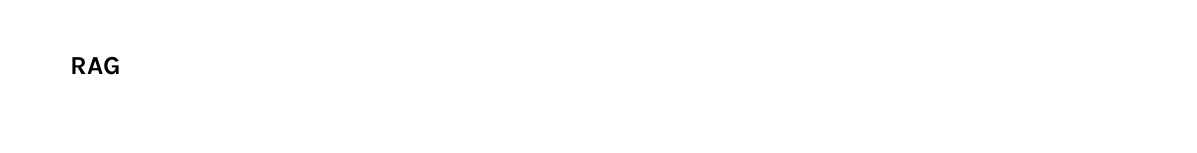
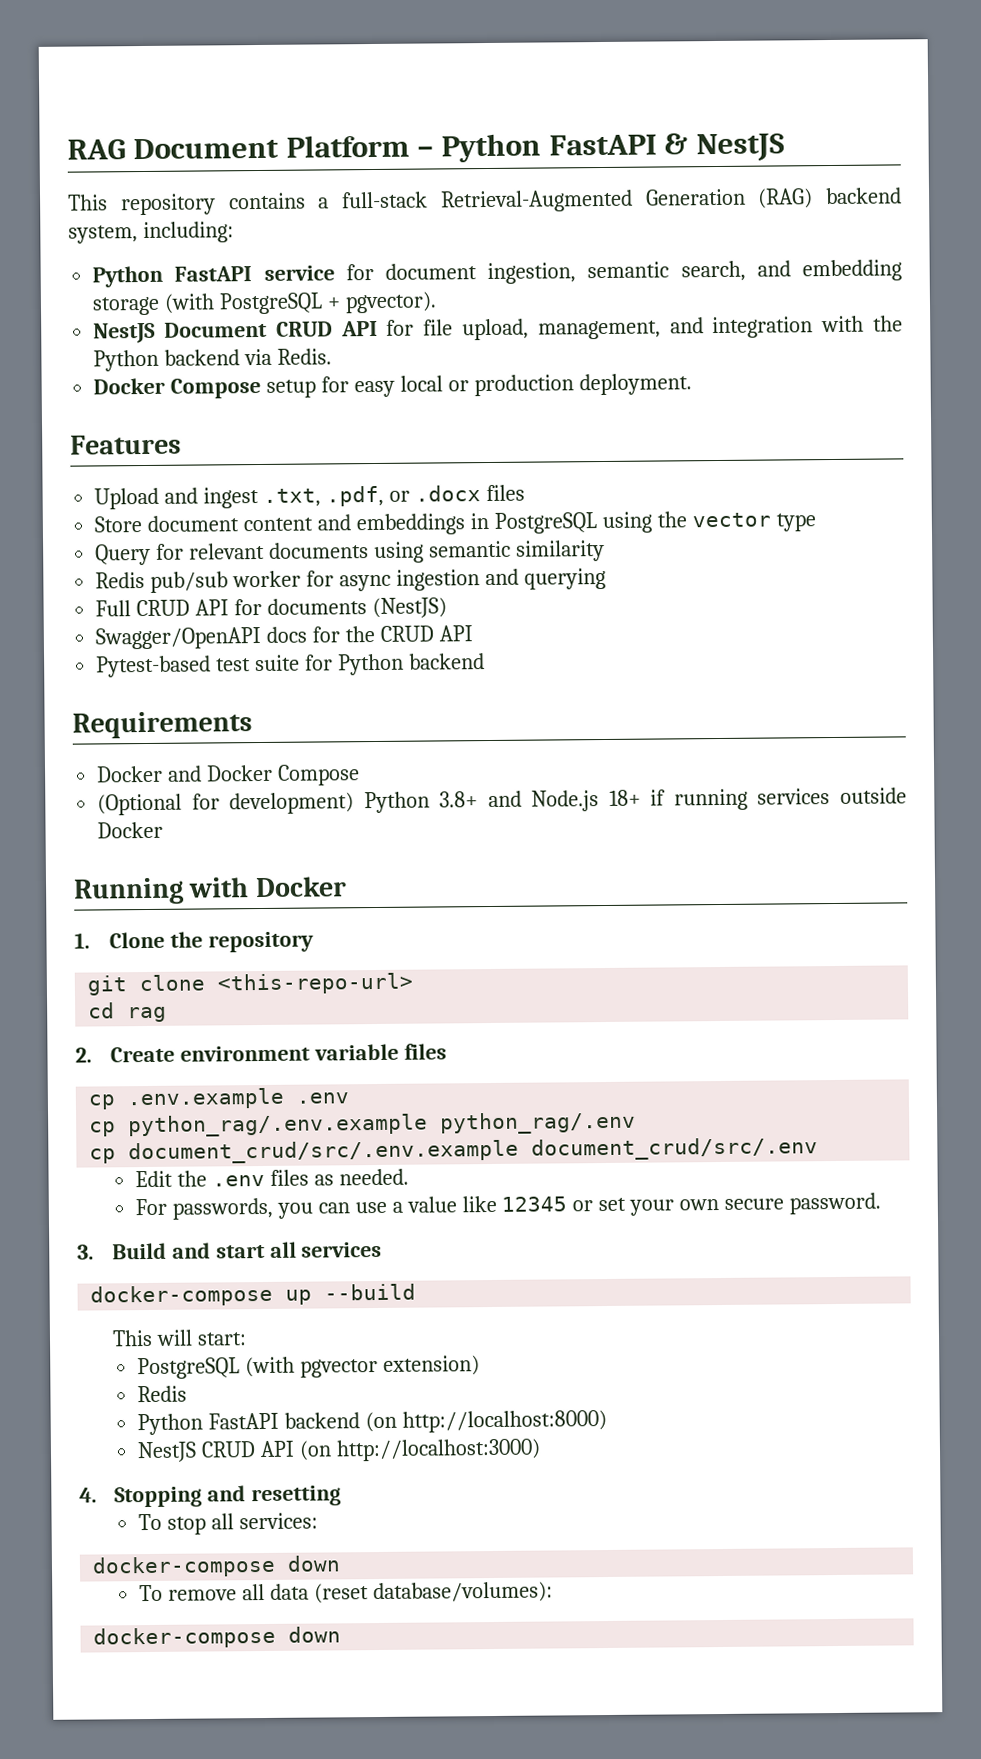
(121, 65) none -> [133,133,785,163] [68,187,902,216] [68,221,234,244] [92,259,903,288] [92,291,437,316] [93,315,903,344] [93,348,333,372] [93,373,692,399] [70,434,181,455] [94,484,525,510] [94,511,816,536] [95,539,605,566] [95,567,606,593] [95,597,447,619] [95,625,473,650] [96,653,485,678] [72,711,252,739] [96,764,361,786] [97,787,907,816] [97,821,164,839] [73,876,347,905] [74,931,314,953] [87,972,414,996] [88,1002,168,1023] [75,1043,447,1063] [88,1087,350,1110] [89,1111,637,1138] [89,1137,819,1165] [134,1168,409,1188] [134,1192,882,1220] [77,1241,383,1260] [90,1283,417,1307] [111,1329,247,1347] [136,1355,480,1380] [136,1385,187,1403] [136,1410,607,1436] [136,1438,541,1463] [79,1485,341,1508] [137,1512,318,1535] [92,1555,342,1578] [138,1581,553,1604] [93,1626,342,1649] Document Platform – Python FastAPI & NestJS // This repository contains a full-stack Retrieval-Augmented Generation (RAG) backend system, including: // Python FastAPI service for document ingestion, semantic search, and embedding storage (with PostgreSQL + pgvector). // NestJS Document CRUD API for file upload, management, and integration with the Python backend via Redis. // Docker Compose setup for easy local or production deployment. // Features // Upload and ingest .txt, .pdf, or .docx files // Store document content and embeddings in PostgreSQL using the vector type // Query for relevant documents using semantic similarity // Redis pub/sub worker for async ingestion and querying // Full CRUD API for documents (NestJS) // Swagger/OpenAPI docs for the CRUD API // Pytest-based test suite for Python backend // Requirements // Docker and Docker Compose // (Optional for development) Python 3.8+ and Node.js 18+ if running services outside Docker // Running with Docker // 1. Clone the repository // git clone <this-repo-url> // cd rag // 2. Create environment variable files // cp .env.example .env // cp python_rag/.env.example python_rag/.env // cp document_crud/src/.env.example document_crud/src/.env // Edit the .env files as needed. // For passwords, you can use a value like 12345 or set your own secure password. // 3. Build and start all services // docker-compose up --build // This will start: // PostgreSQL (with pgvector extension) // Redis // Python FastAPI backend (on http://localhost:8000) // NestJS CRUD API (on http://localhost:3000) // 4. Stopping and resetting // To stop all services: // docker-compose down // To remove all data (reset database/volumes): // docker-compose down

